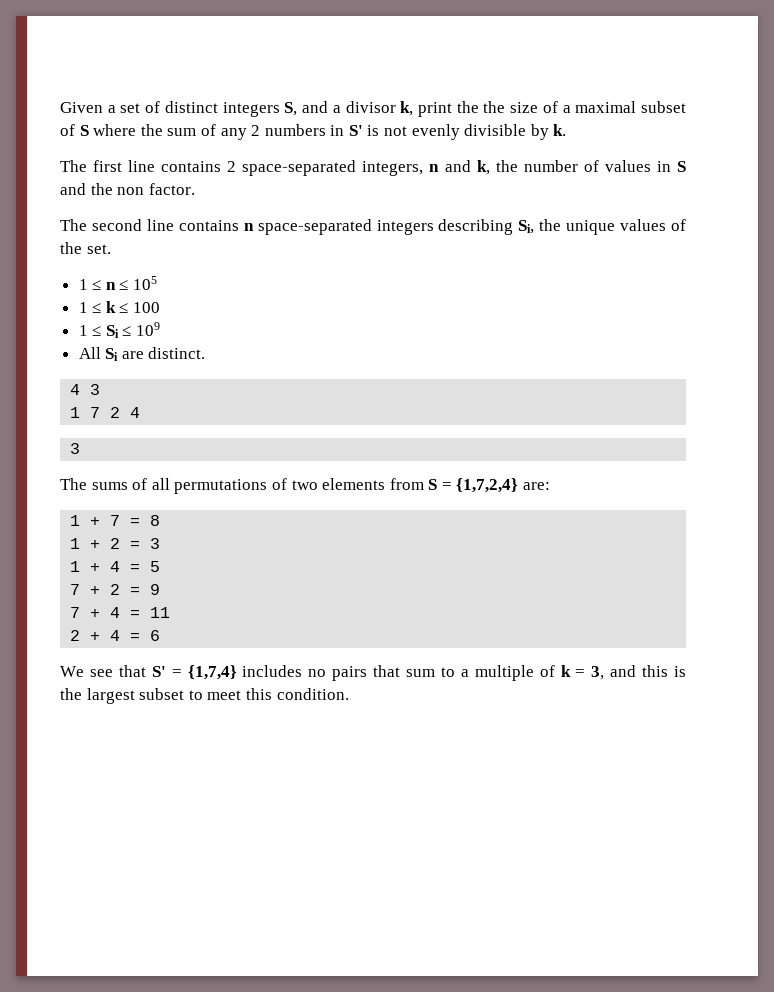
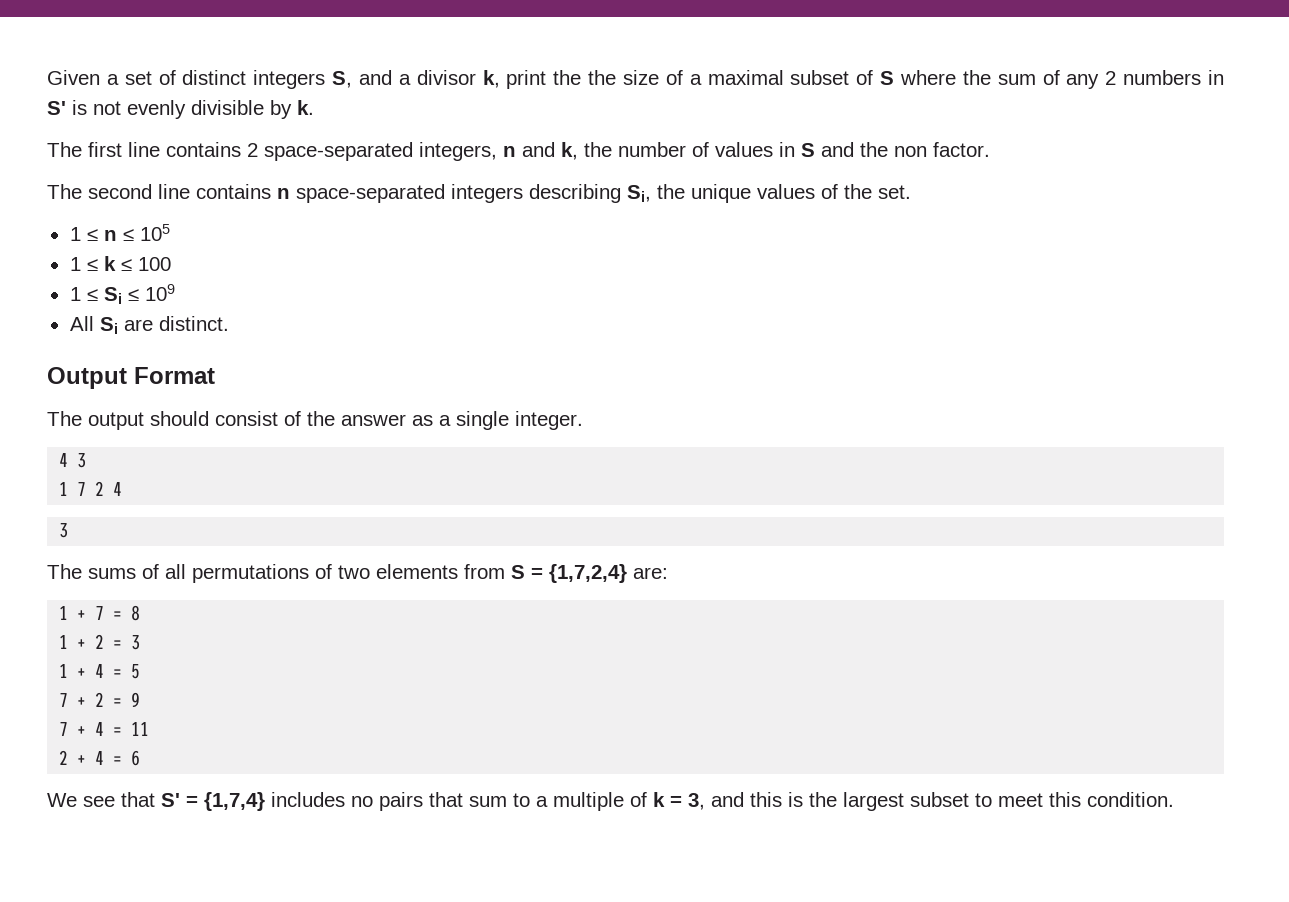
(206, 353) none -> [47,367,215,389] [47,411,583,430] // Output Format // The output should consist of the answer as a single integer.

